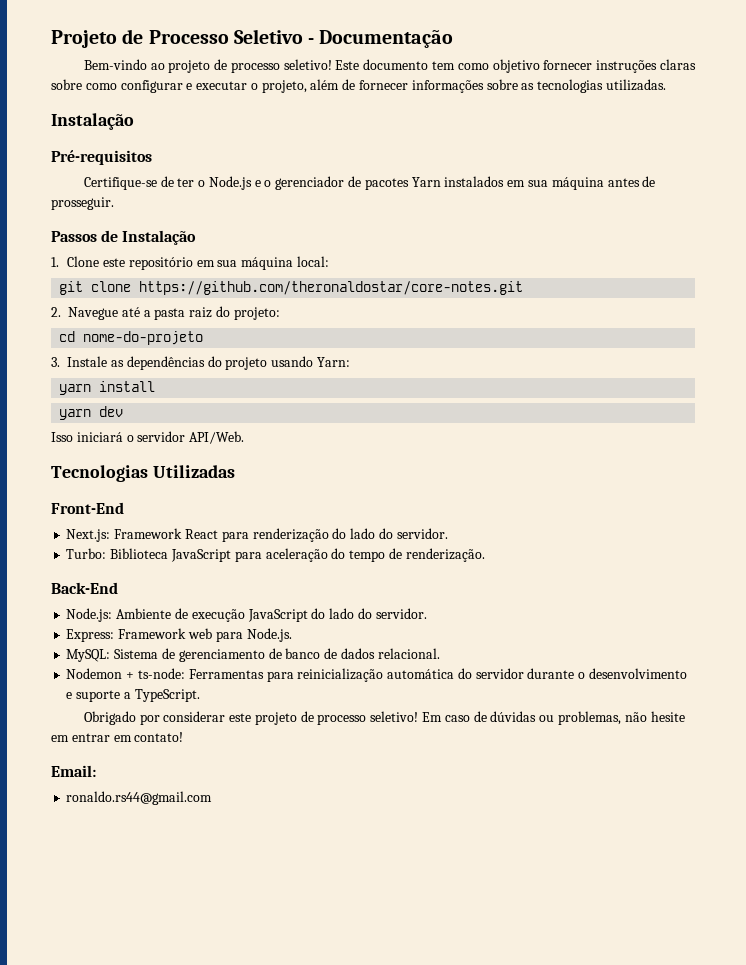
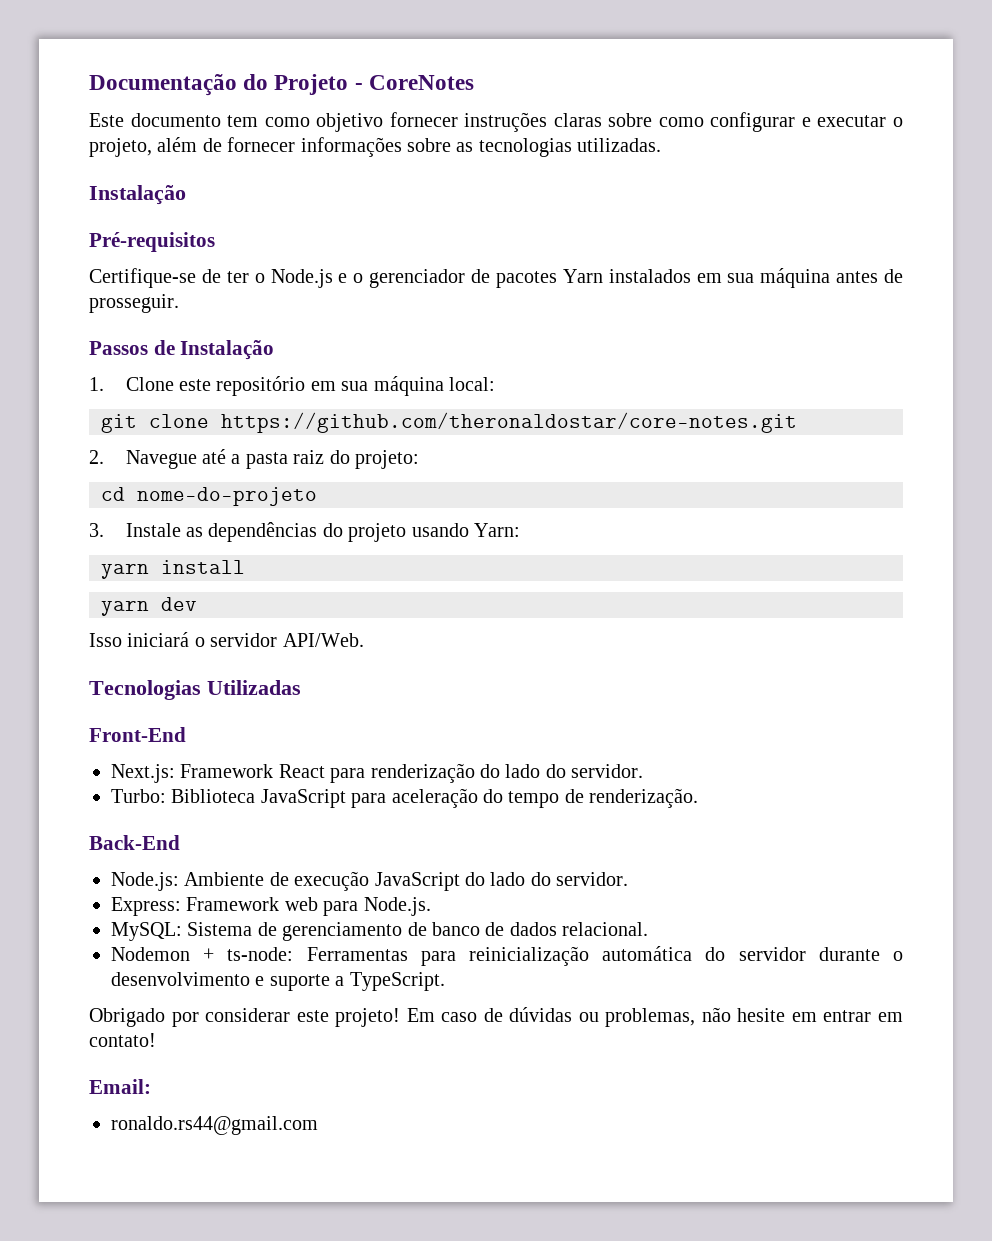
[51,29,454,48] [83,59,332,73] Projeto de Processo Seletivo - Documentação // Bem-vindo ao projeto de processo seletivo! -> [89,74,474,96] Documentação do Projeto - CoreNotes //
[254,711,419,725] projeto de processo seletivo! -> [335,1008,401,1027] projeto!

